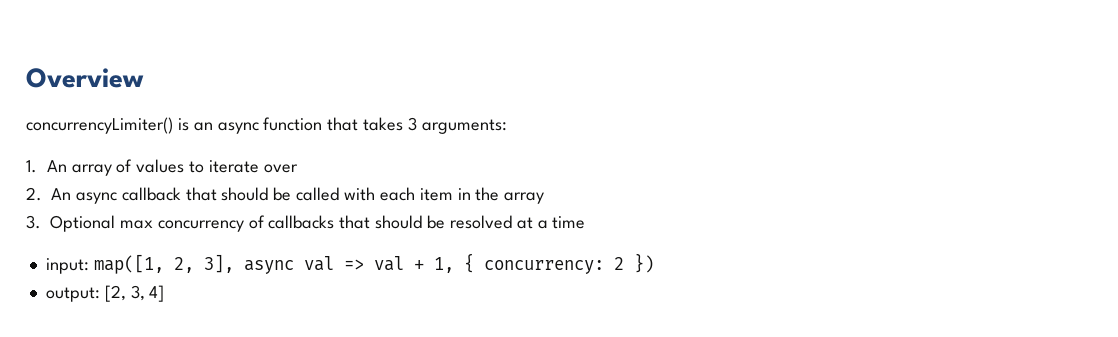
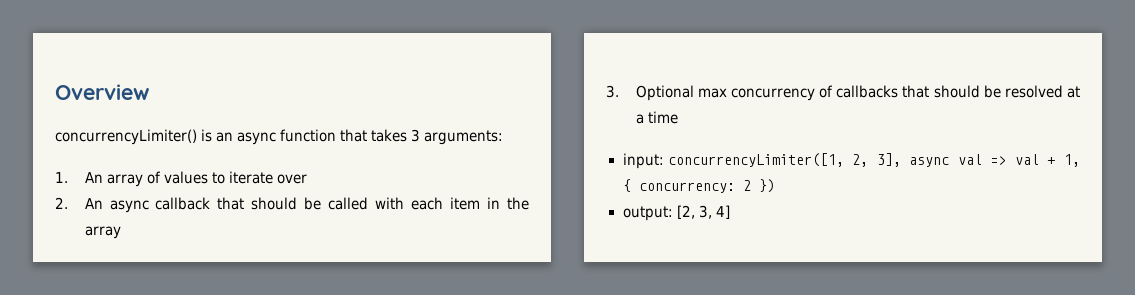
[93,254,164,274] map([1, -> [667,153,844,167] concurrencyLimiter([1,

